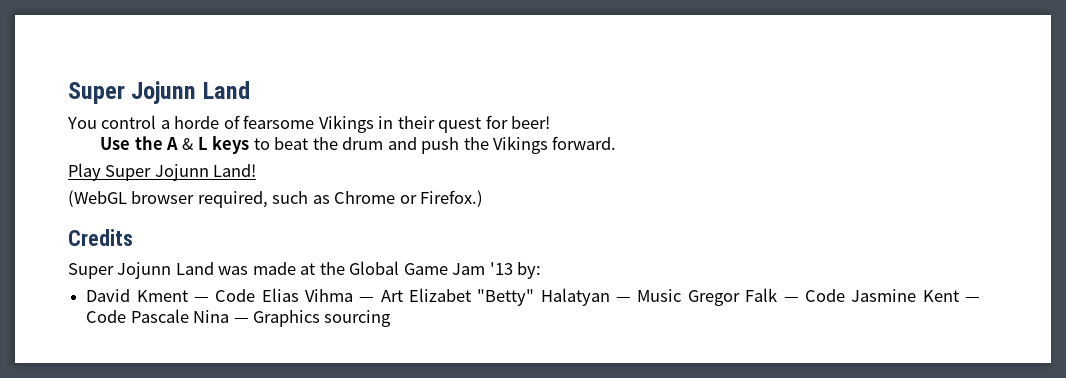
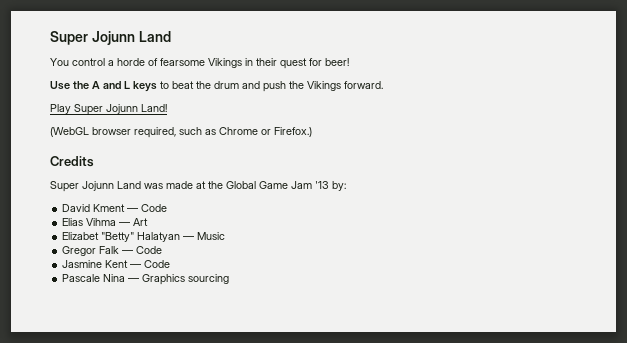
[182,138,194,150] & -> [103,81,121,89] and
(256, 295) none -> (168, 208) //
(403, 296) none -> (149, 222) //
(682, 295) none -> (226, 236) //
(845, 295) none -> (163, 250) //
(127, 316) none -> (171, 264) //

